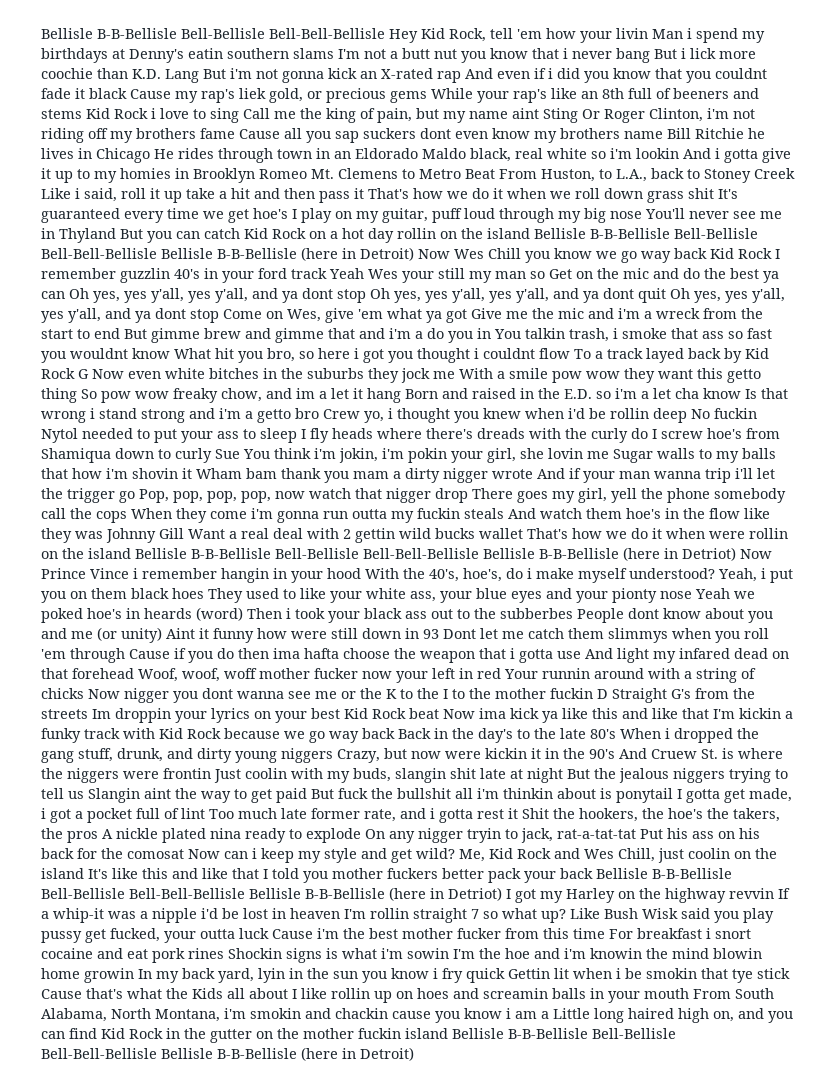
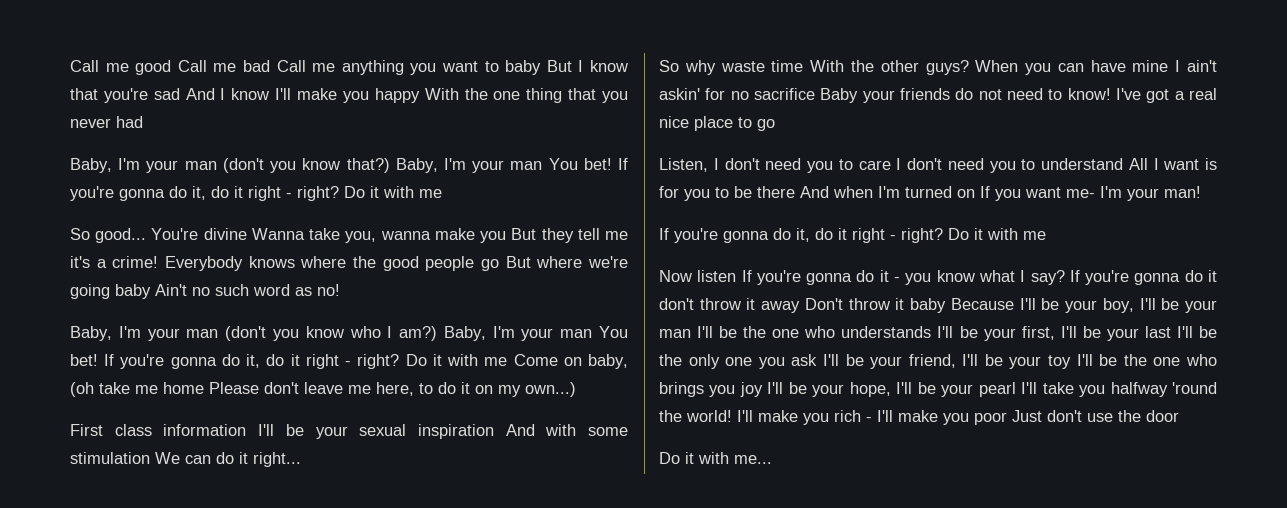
[41,28,765,43] [41,48,756,63] [41,68,767,83] [41,88,759,103] [41,108,755,123] [41,128,765,143] [41,148,791,163] [41,168,795,183] [41,188,738,203] [41,208,782,223] [41,228,758,243] [41,247,780,263] [41,268,779,283] [41,288,785,303] [41,308,763,323] [41,328,772,343] [41,348,769,363] [41,368,761,383] [41,388,788,403] [41,408,757,423] [41,428,780,443] [41,448,776,463] [41,468,775,483] [41,488,786,503] [41,508,770,523] [41,528,788,543] [41,547,772,561] [41,568,793,583] [41,588,755,603] [41,607,773,623] [41,627,769,643] [41,648,789,663] [41,668,756,683] [41,688,755,703] [41,708,793,723] [41,728,759,743] [41,748,783,763] [41,768,788,783] [41,788,792,803] [41,808,780,823] [41,828,760,843] [41,848,777,863] [41,868,732,883] [41,887,790,903] [41,908,774,923] [41,928,751,943] [41,948,762,963] [41,968,790,983] [41,988,774,1003] [41,1008,793,1023] [41,1028,676,1043] [41,1047,414,1061] Bellisle B-B-Bellisle Bell-Bellisle Bell-Bell-Bellisle Hey Kid Rock, tell 'em how your livin Man i spend my birthdays at Denny's eatin southern slams I'm not a butt nut you know that i never bang But i lick more coochie than K.D. Lang But i'm not gonna kick an X-rated rap And even if i did you know that you couldnt fade it black Cause my rap's liek gold, or precious gems While your rap's like an 8th full of beeners and stems Kid Rock i love to sing Call me the king of pain, but my name aint Sting Or Roger Clinton, i'm not riding off my brothers fame Cause all you sap suckers dont even know my brothers name Bill Ritchie he lives in Chicago He rides through town in an Eldorado Maldo black, real white so i'm lookin And i gotta give it up to my homies in Brooklyn Romeo Mt. Clemens to Metro Beat From Huston, to L.A., back to Stoney Creek Like i said, roll it up take a hit and then pass it That's how we do it when we roll down grass shit It's guaranteed every time we get hoe's I play on my guitar, puff loud through my big nose You'll never see me in Thyland But you can catch Kid Rock on a hot day rollin on the island Bellisle B-B-Bellisle Bell-Bellisle Bell-Bell-Bellisle Bellisle B-B-Bellisle (here in Detroit) Now Wes Chill you know we go way back Kid Rock I remember guzzlin 40's in your ford track Yeah Wes your still my man so Get on the mic and do the best ya can Oh yes, yes y'all, yes y'all, and ya dont stop Oh yes, yes y'all, yes y'all, and ya dont quit Oh yes, yes y'all, yes y'all, and ya dont stop Come on Wes, give 'em what ya got Give me the mic and i'm a wreck from the start to end But gimme brew and gimme that and i'm a do you in You talkin trash, i smoke that ass so fast you wouldnt know What hit you bro, so here i got you thought i couldnt flow To a track layed back by Kid Rock G Now even white bitches in the suburbs they jock me With a smile pow wow they want this getto thing So pow wow freaky chow, and im a let it hang Born and raised in the E.D. so i'm a let cha know Is that wrong i stand strong and i'm a getto bro Crew yo, i thought you knew when i'd be rollin deep No fuckin Nytol needed to put your ass to sleep I fly heads where there's dreads with the curly do I screw hoe's from Shamiqua down to curly Sue You think i'm jokin, i'm pokin your girl, she lovin me Sugar walls to my balls that how i'm shovin it Wham bam thank you mam a dirty nigger wrote And if your man wanna trip i'll let the trigger go Pop, pop, pop, pop, now watch that nigger drop There goes my girl, yell the phone somebody call the cops When they come i'm gonna run outta my fuckin steals And watch them hoe's in the flow like they was Johnny Gill Want a real deal with 2 gettin wild bucks wallet That's how we do it when were rollin on the island Bellisle B-B-Bellisle Bell-Bellisle Bell-Bell-Bellisle Bellisle B-B-Bellisle (here in Detriot) Now Prince Vince i remember hangin in your hood With the 40's, hoe's, do i make myself understood? Yeah, i put you on them black hoes They used to like your white ass, your blue eyes and your pionty nose Yeah we poked hoe's in heards (word) Then i took your black ass out to the subberbes People dont know about you and me (or unity) Aint it funny how were still down in 93 Dont let me catch them slimmys when you roll 'em through Cause if you do then ima hafta choose the weapon that i gotta use And light my infared dead on that forehead Woof, woof, woff mother fucker now your left in red Your runnin around with a string of chicks Now nigger you dont wanna see me or the K to the I to the mother fuckin D Straight G's from the streets Im droppin your lyrics on your best Kid Rock beat Now ima kick ya like this and like that I'm kickin a funky track with Kid Rock because we go way back Back in the day's to the late 80's When i dropped the gang stuff, drunk, and dirty young niggers Crazy, but now were kickin it in the 90's And Cruew St. is where the niggers were frontin Just coolin with my buds, slangin shit late at night But the jealous niggers trying to tell us Slangin aint the way to get paid But fuck the bullshit all i'm thinkin about is ponytail I gotta get made, i got a pocket full of lint Too much late former rate, and i gotta rest it Shit the hookers, the hoe's the takers, the pros A nickle plated nina ready to explode On any nigger tryin to jack, rat-a-tat-tat Put his ass on his back for the comosat Now can i keep my style and get wild? Me, Kid Rock and Wes Chill, just coolin on the island It's like this and like that I told you mother fuckers better pack your back Bellisle B-B-Bellisle Bell-Bellisle Bell-Bell-Bellisle Bellisle B-B-Bellisle (here in Detriot) I got my Harley on the highway revvin If a whip-it was a nipple i'd be lost in heaven I'm rollin straight 7 so what up? Like Bush Wisk said you play pussy get fucked, your outta luck Cause i'm the best mother fucker from this time For breakfast i snort cocaine and eat pork rines Shockin signs is what i'm sowin I'm the hoe and i'm knowin the mind blowin home growin In my back yard, lyin in the sun you know i fry quick Gettin lit when i be smokin that tye stick Cause that's what the Kids all about I like rollin up on hoes and screamin balls in your mouth From South Alabama, North Montana, i'm smokin and chackin cause you know i am a Little long haired high on, and you can find Kid Rock in the gutter on the mother fuckin island Bellisle B-B-Bellisle Bell-Bellisle Bell-Bell-Bellisle Bellisle B-B-Bellisle (here in Detroit) -> [70,60,629,75] [70,88,629,103] [70,116,143,128] [70,158,628,173] [70,186,442,201] [70,228,628,243] [70,256,629,271] [70,284,340,299] [70,326,628,341] [70,354,629,369] [70,382,576,397] [70,424,628,439] [70,452,301,467] [659,60,1217,75] [659,88,1217,103] [659,116,775,131] [659,158,1217,173] [659,186,1201,201] [659,228,1046,243] [659,270,1217,285] [659,298,1217,313] [659,326,1217,341] [659,354,1217,369] [659,382,1217,397] [659,410,1179,425] [659,452,772,464] Call me good Call me bad Call me anything you want to baby But I know that you're sad And I know I'll make you happy With the one thing that you never had // Baby, I'm your man (don't you know that?) Baby, I'm your man You bet! If you're gonna do it, do it right - right? Do it with me // So good... You're divine Wanna take you, wanna make you But they tell me it's a crime! Everybody knows where the good people go But where we're going baby Ain't no such word as no! // Baby, I'm your man (don't you know who I am?) Baby, I'm your man You bet! If you're gonna do it, do it right - right? Do it with me Come on baby, (oh take me home Please don't leave me here, to do it on my own...) // First class information I'll be your sexual inspiration And with some stimulation We can do it right... // So why waste time With the other guys? When you can have mine I ain't askin' for no sacrifice Baby your friends do not need to know! I've got a real nice place to go // Listen, I don't need you to care I don't need you to understand All I want is for you to be there And when I'm turned on If you want me- I'm your man! // If you're gonna do it, do it right - right? Do it with me // Now listen If you're gonna do it - you know what I say? If you're gonna do it don't throw it away Don't throw it baby Because I'll be your boy, I'll be your man I'll be the one who understands I'll be your first, I'll be your last I'll be the only one you ask I'll be your friend, I'll be your toy I'll be the one who brings you joy I'll be your hope, I'll be your pearl I'll take you halfway 'round the world! I'll make you rich - I'll make you poor Just don't use the door // Do it with me...

